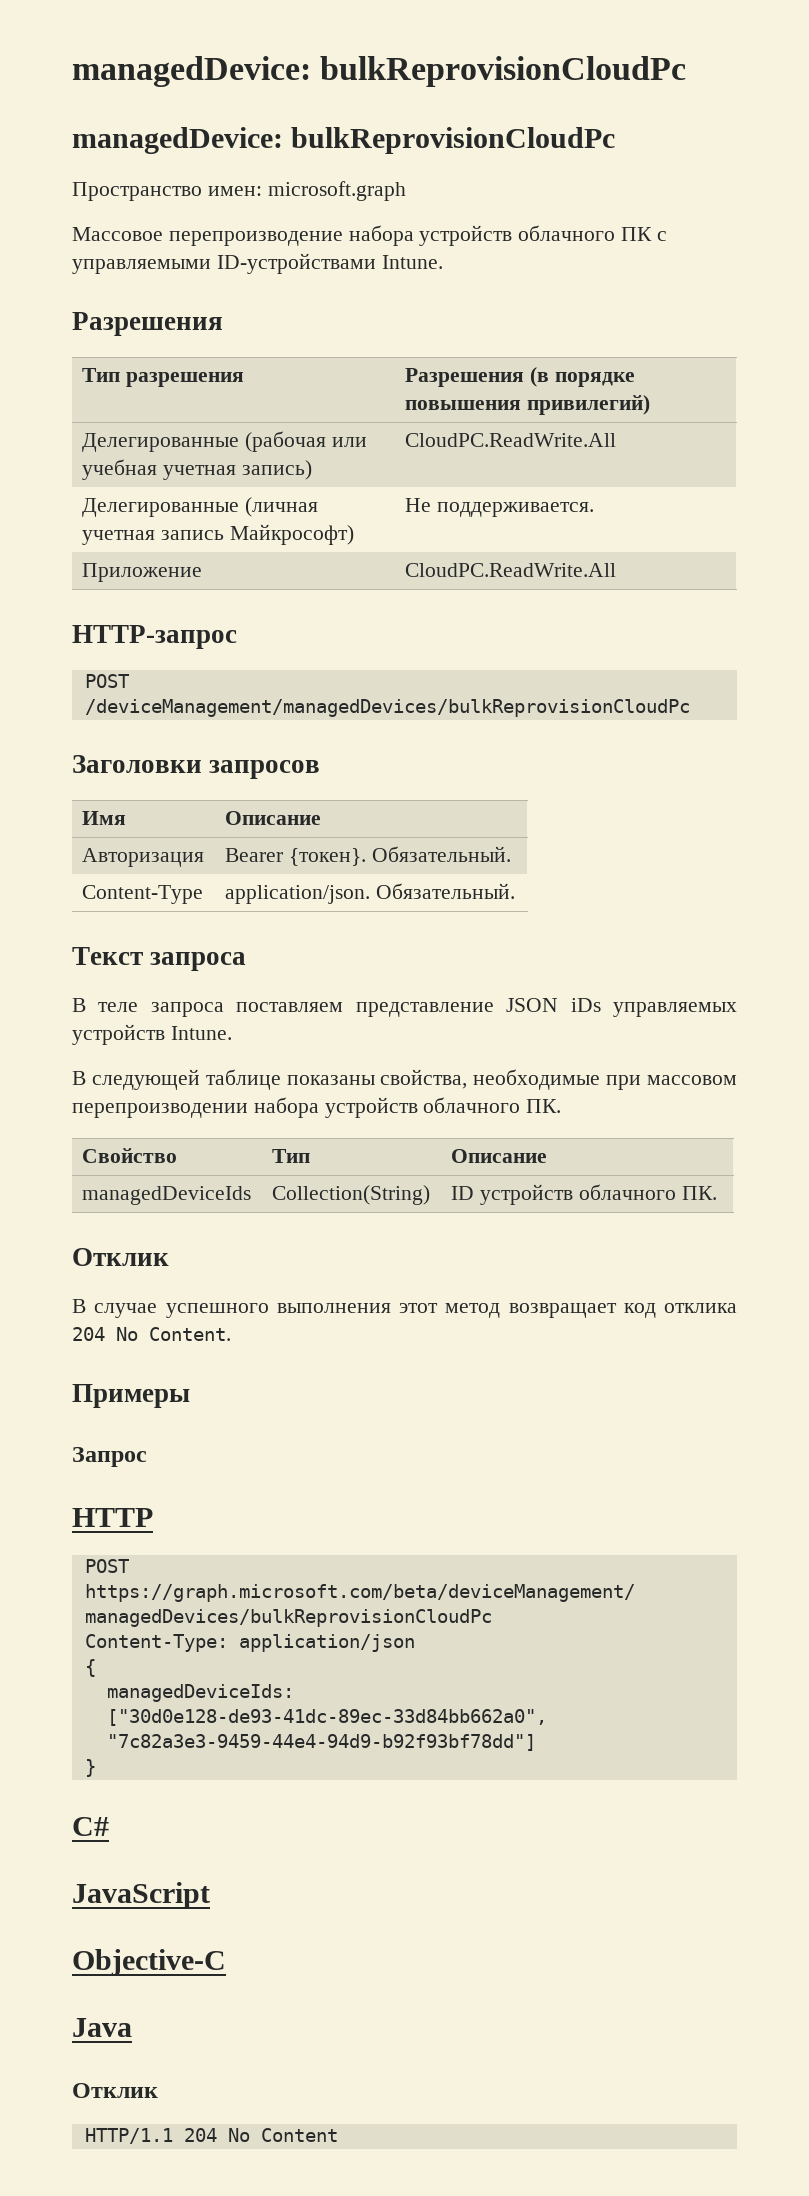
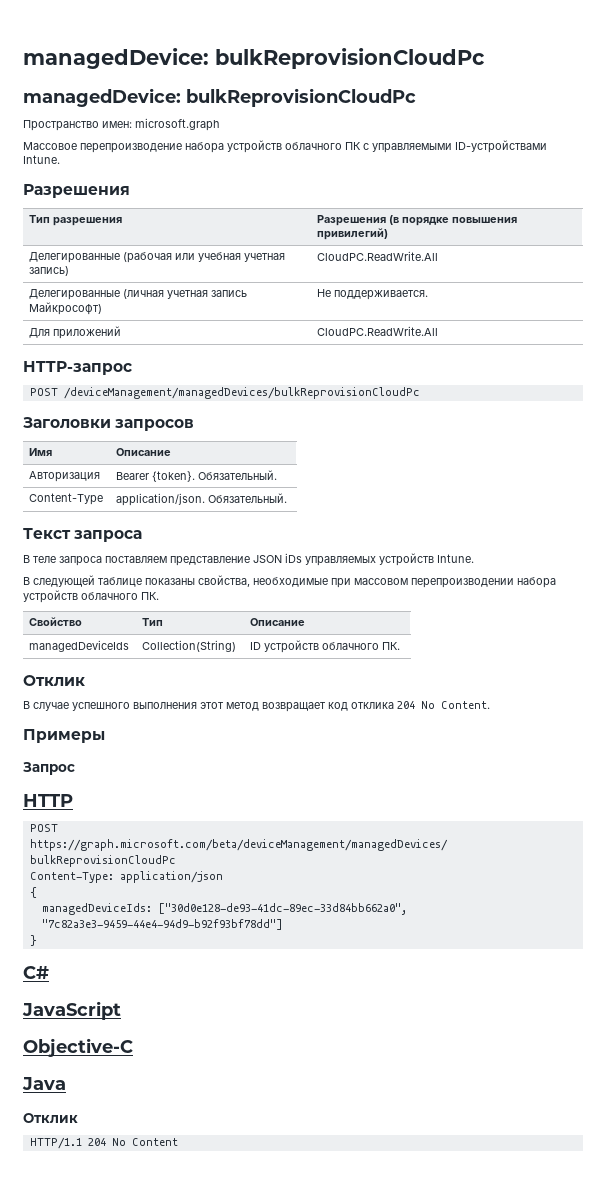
[82,563,203,582] Приложение -> [29,326,122,339] Для приложений
[288,848,366,866] {токен}. -> [152,471,196,482] {token}.

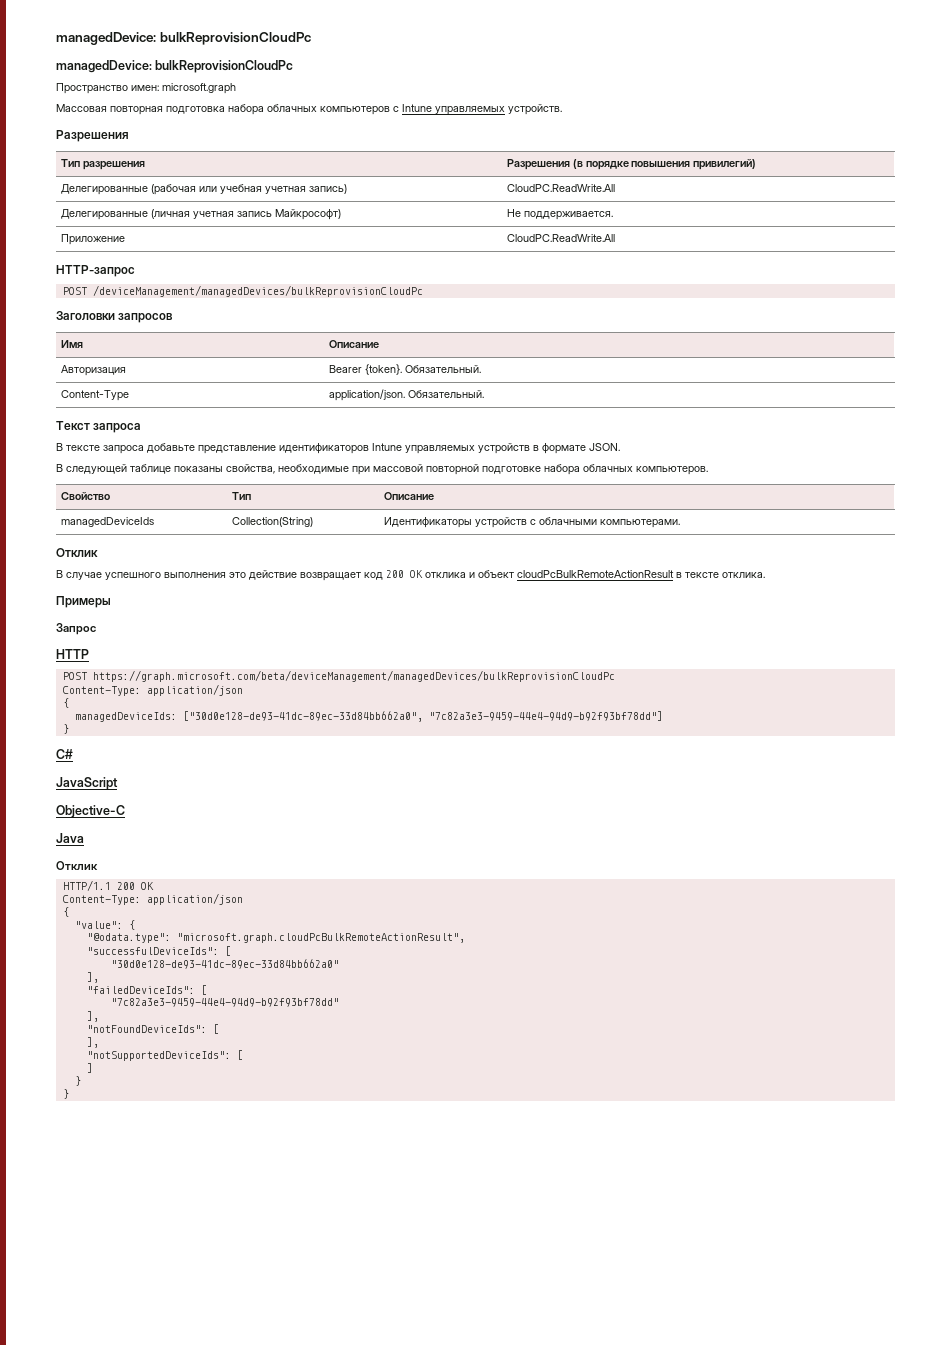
[23,140,547,153] [23,155,60,164] Массовое перепроизводение набора устройств облачного ПК с управляемыми ID-устройствами Intune. -> [56,104,562,115] Массовая повторная подготовка набора облачных компьютеров с Intune управляемых устройств.
[29,326,122,339] Для приложений -> [60,234,125,245] Приложение
[33,553,474,566] теле запроса поставляем представление JSON iDs управляемых устройств Intune. -> [66,443,620,454] тексте запроса добавьте представление идентификаторов Intune управляемых устройств в формате JSON.
[354,577,556,588] [23,590,159,603] массовом перепроизводении набора устройств облачного ПК. -> [373,464,708,475] массовой повторной подготовке набора облачных компьютеров.
[250,640,401,653] ID устройств облачного ПК. -> [383,517,680,528] Идентификаторы устройств с облачными компьютерами.
[200,701,490,712] этот метод возвращает код отклика 204 No Content. -> [229,570,765,581] это действие возвращает код 200 OK отклика и объект cloudPcBulkRemoteActionResult в тексте отклика.
[87,1138,178,1146] 204 No Content -> [116,882,154,890] [62,893,243,905] [62,907,69,917] [74,920,135,930] [86,933,465,943] [86,946,231,956] [110,959,339,969] [86,972,99,983] [86,985,207,995] [110,998,339,1007] [86,1011,99,1022] [86,1024,219,1034] [86,1037,99,1048] [86,1050,243,1061] [86,1063,93,1073] [74,1076,81,1086] [62,1089,69,1099] 200 OK // Content-Type: application/json // { // "value": { // "@odata.type": "microsoft.graph.cloudPcBulkRemoteActionResult", // "successfulDeviceIds": [ // "30d0e128-de93-41dc-89ec-33d84bb662a0" // ], // "failedDeviceIds": [ // "7c82a3e3-9459-44e4-94d9-b92f93bf78dd" // ], // "notFoundDeviceIds": [ // ], // "notSupportedDeviceIds": [ // ] // } // }

